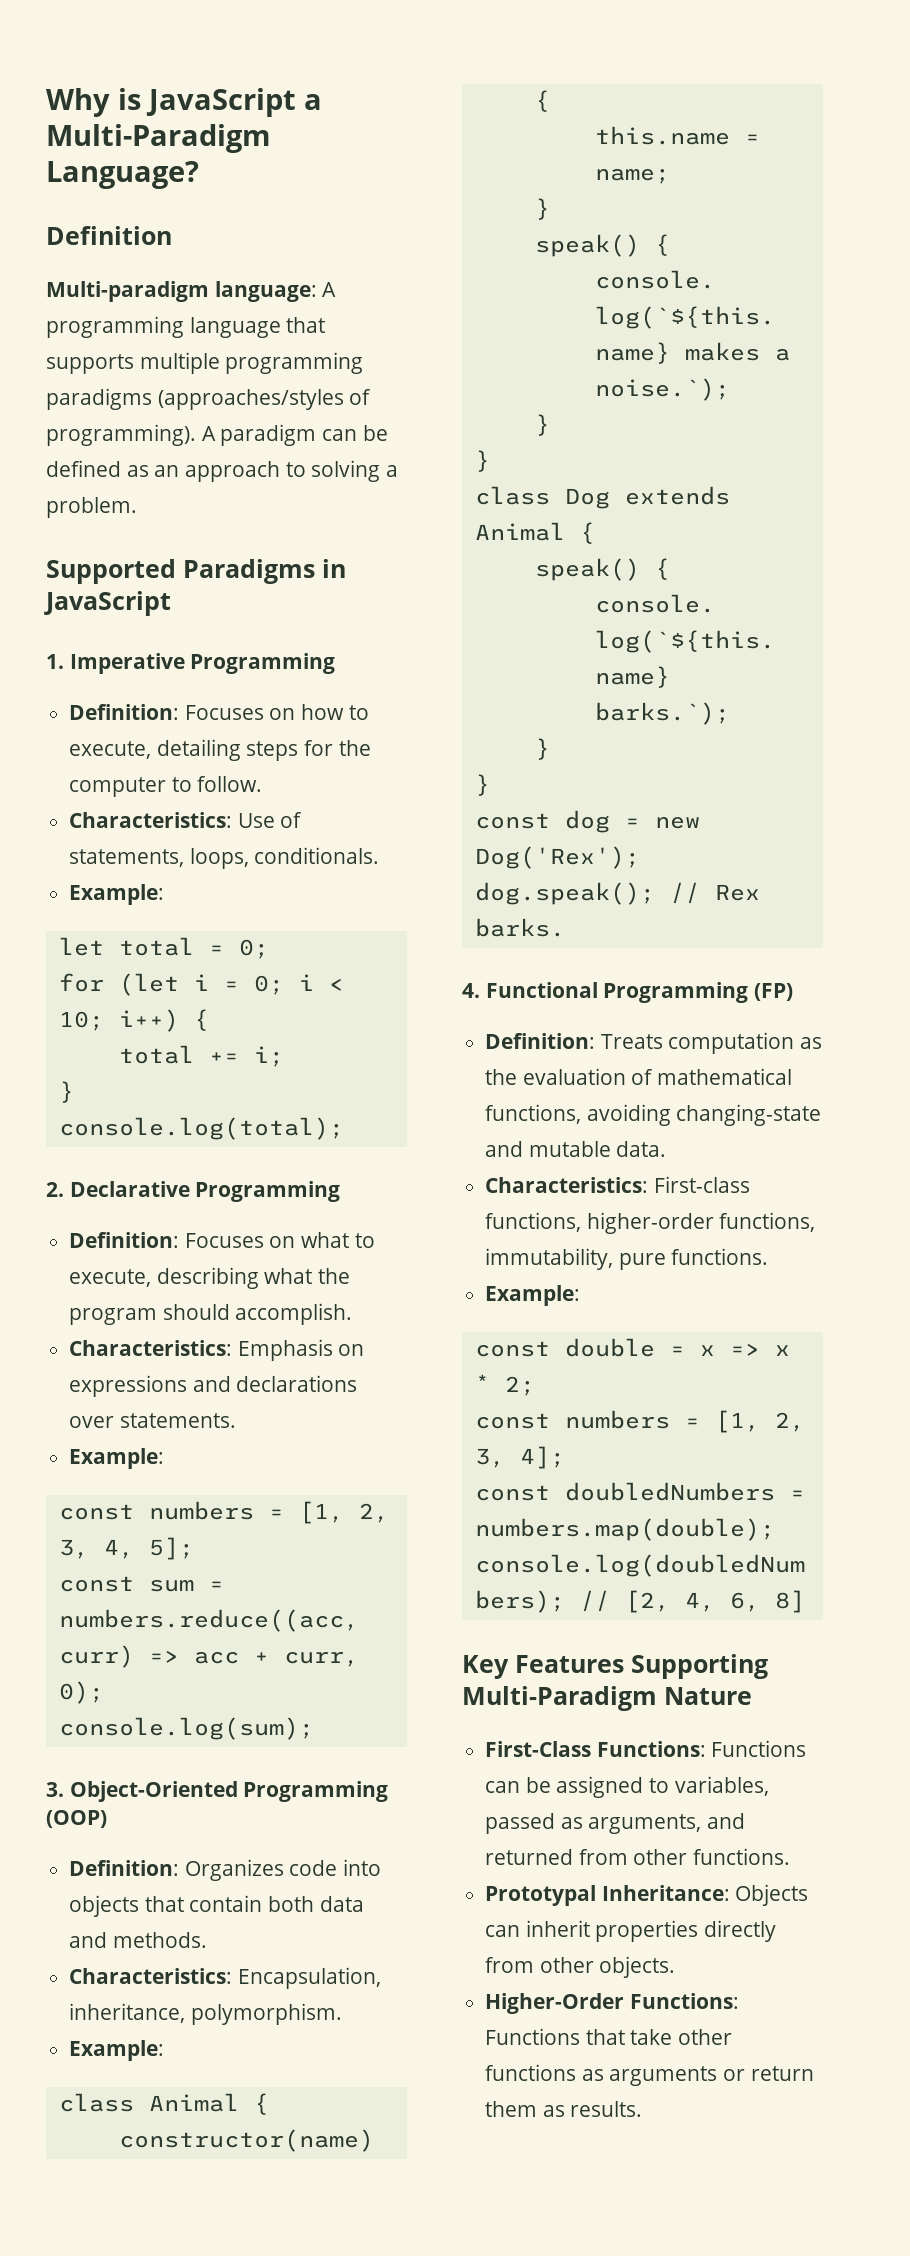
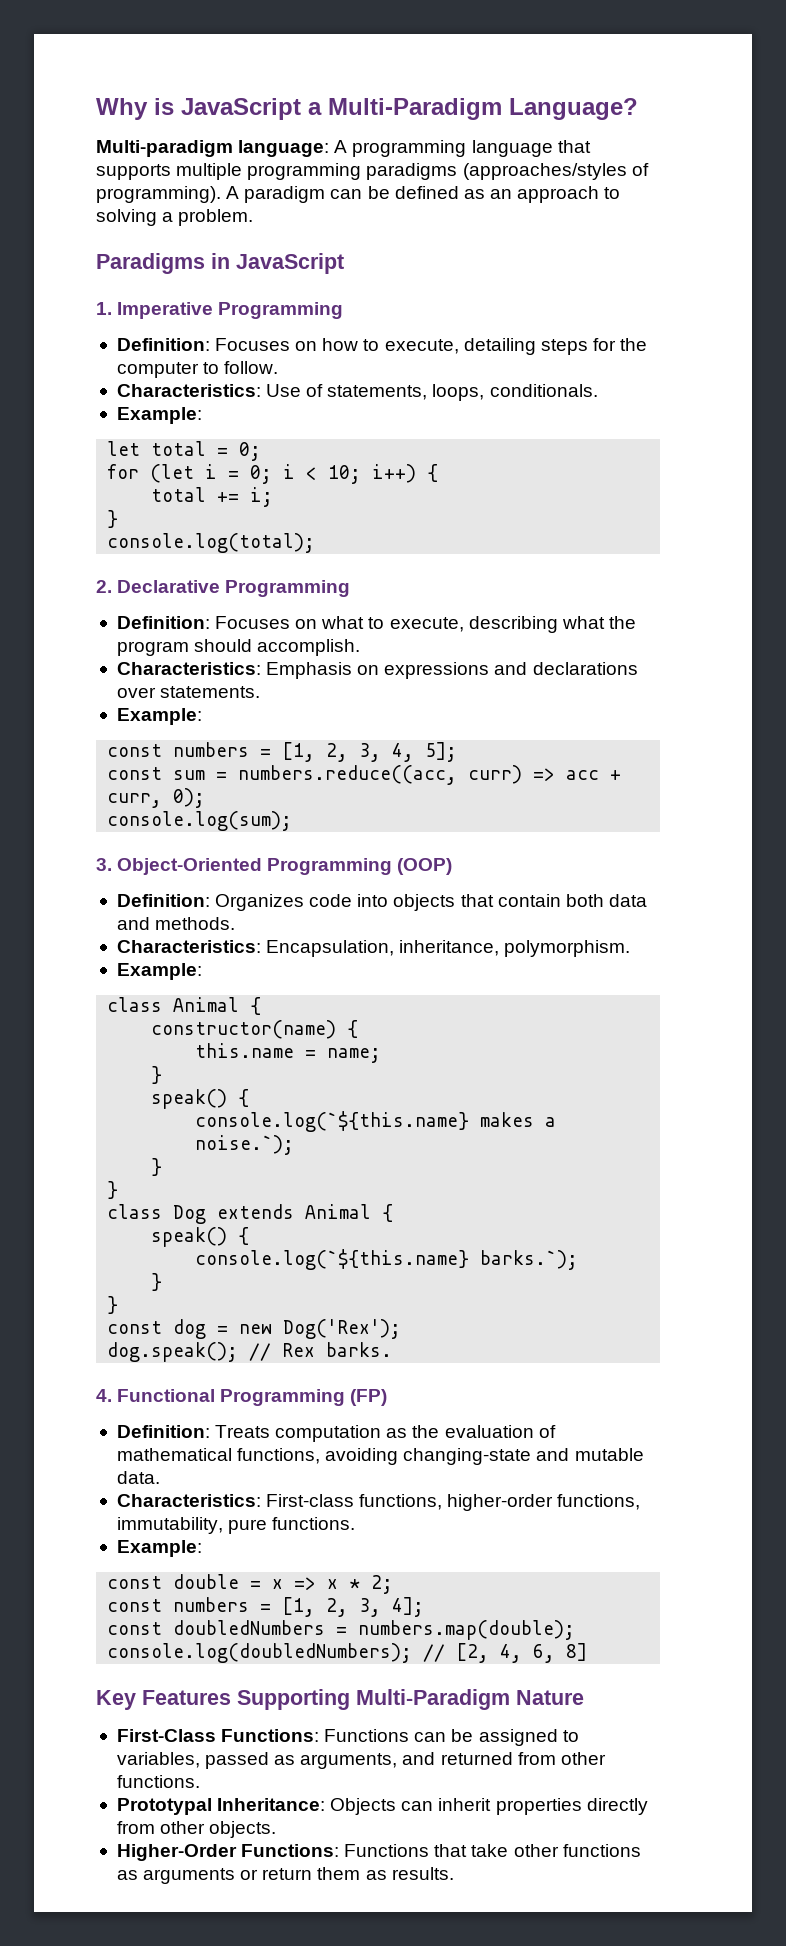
[46,226,172,245] // Definition -> (638, 109) none
[46,559,176,584] Supported -> (254, 217) none

